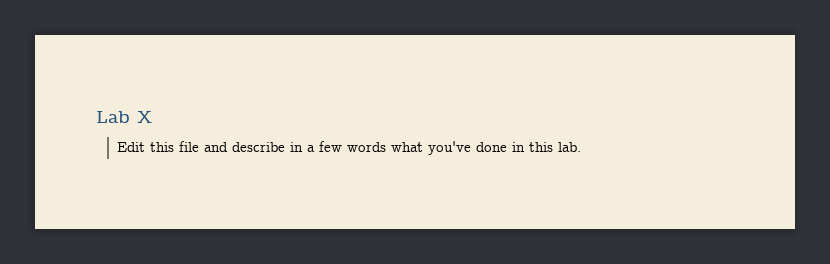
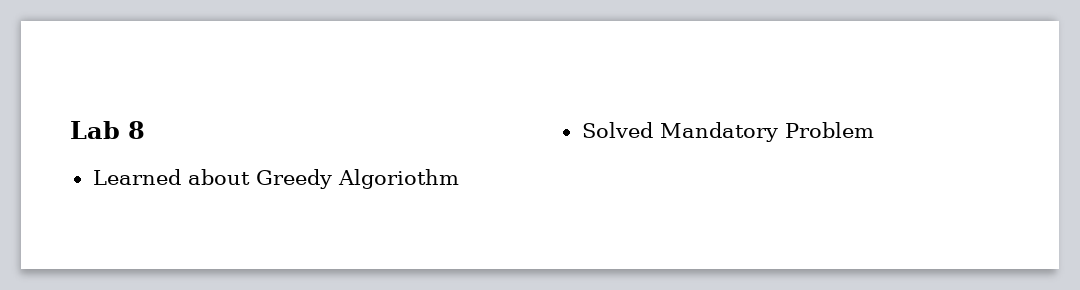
[137,111,152,123] [117,141,582,155] X // Edit this file and describe in a few words what you've done in this lab. -> [128,121,145,139] [92,169,459,189] [581,122,874,142] 8 // Learned about Greedy Algoriothm // Solved Mandatory Problem

